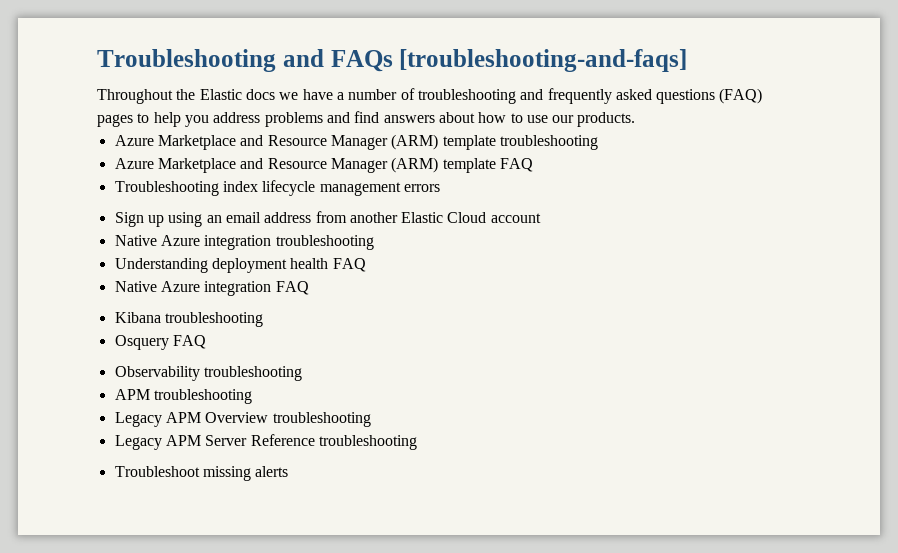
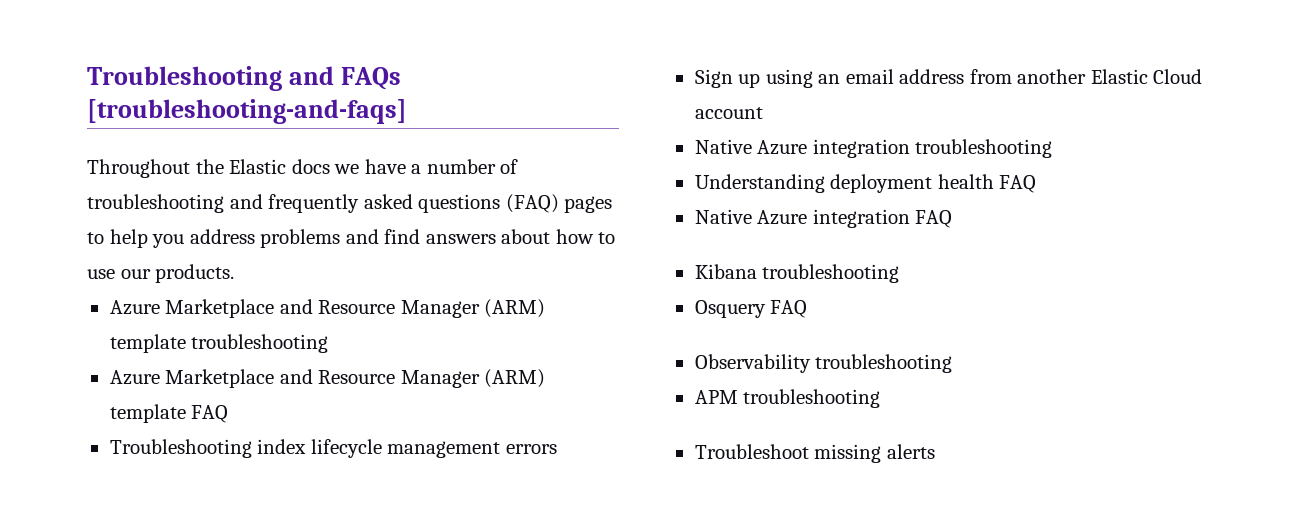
[114,412,371,427] [114,434,417,450] // Legacy APM Overview troubleshooting // Legacy APM Server Reference troubleshooting -> (881, 398) none

